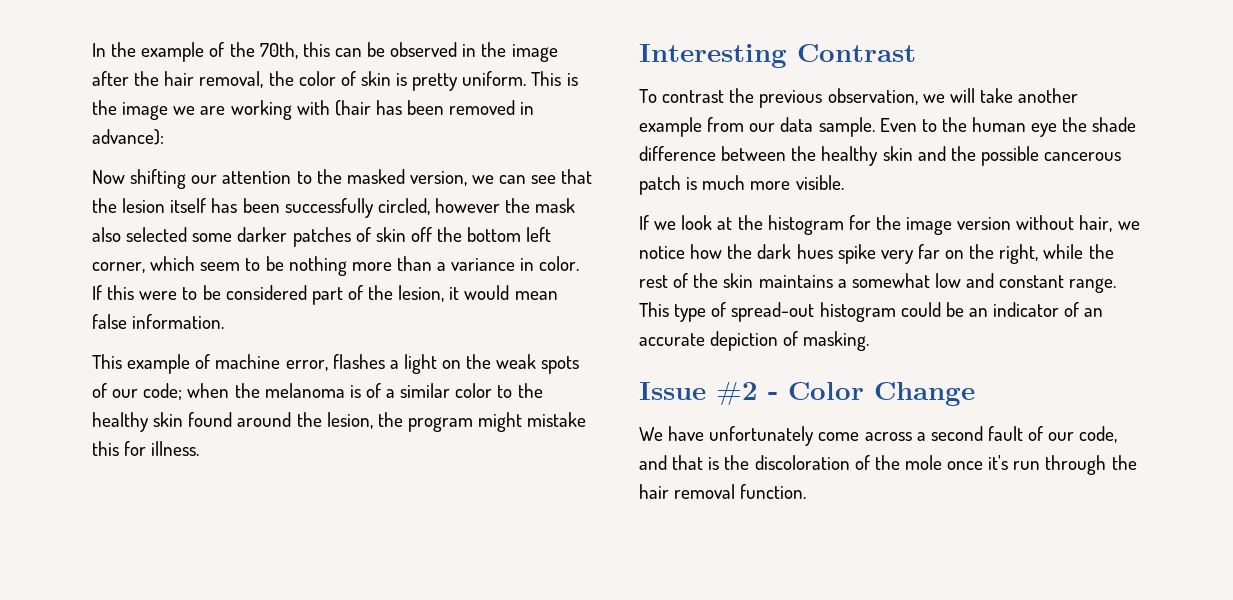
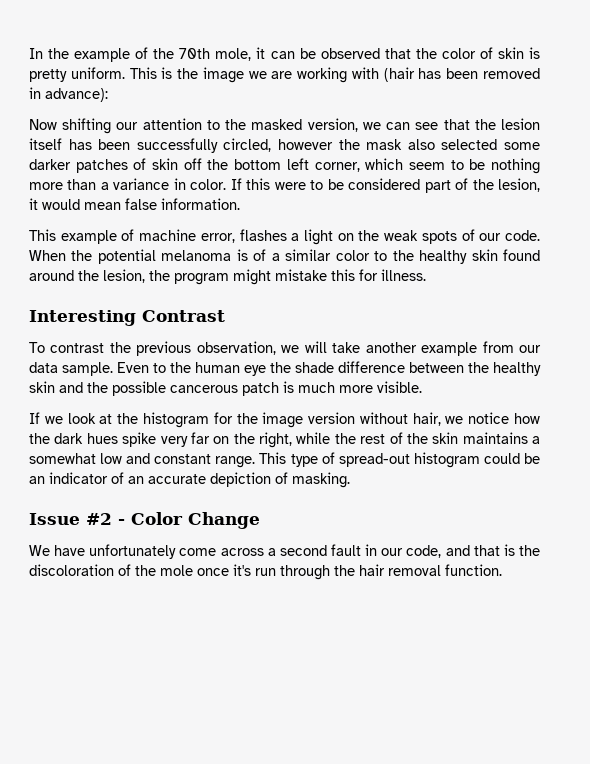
[259,42,558,62] [92,71,264,88] 70th, this can be observed in the image after the hair removal, -> [179,47,411,61] 70th mole, it can be observed that
[143,383,260,400] code; when the -> [505,230,540,241] [29,249,156,264] code. When the potential
[1028,426,1044,441] of -> [365,544,378,556] in

